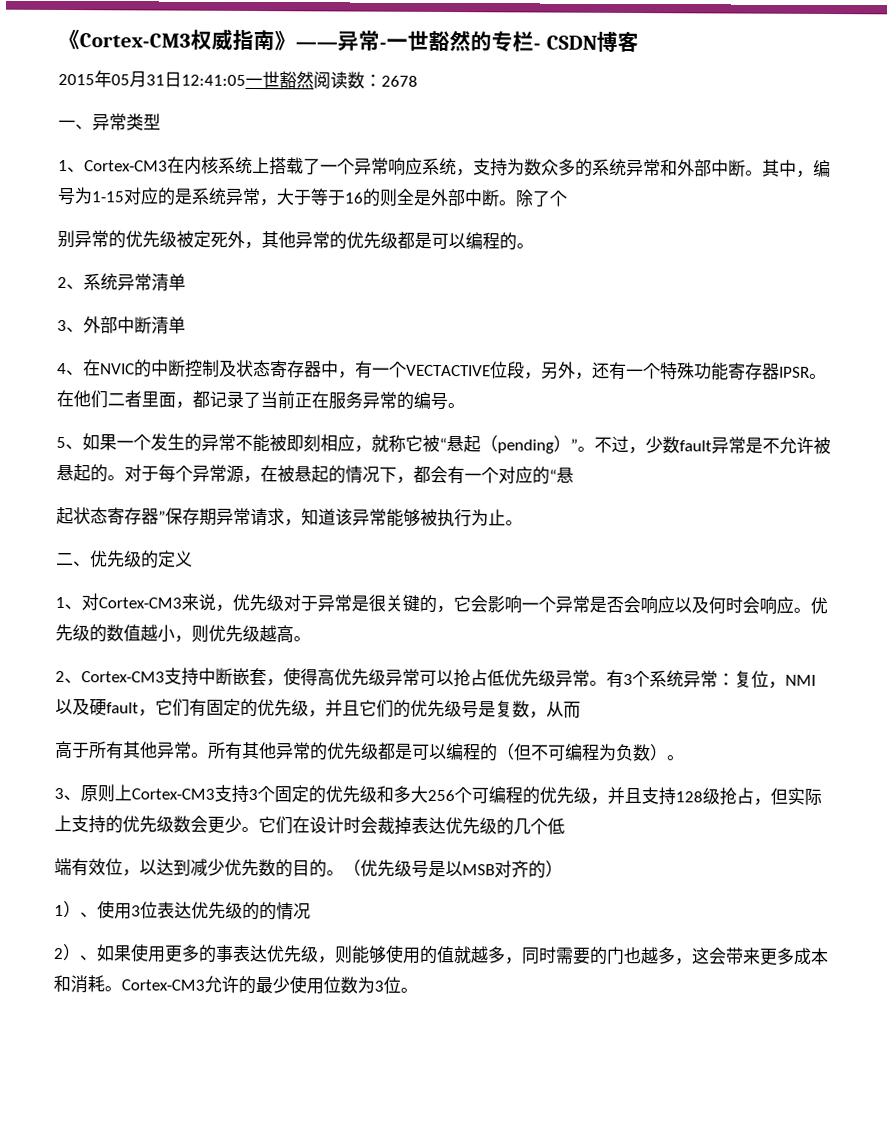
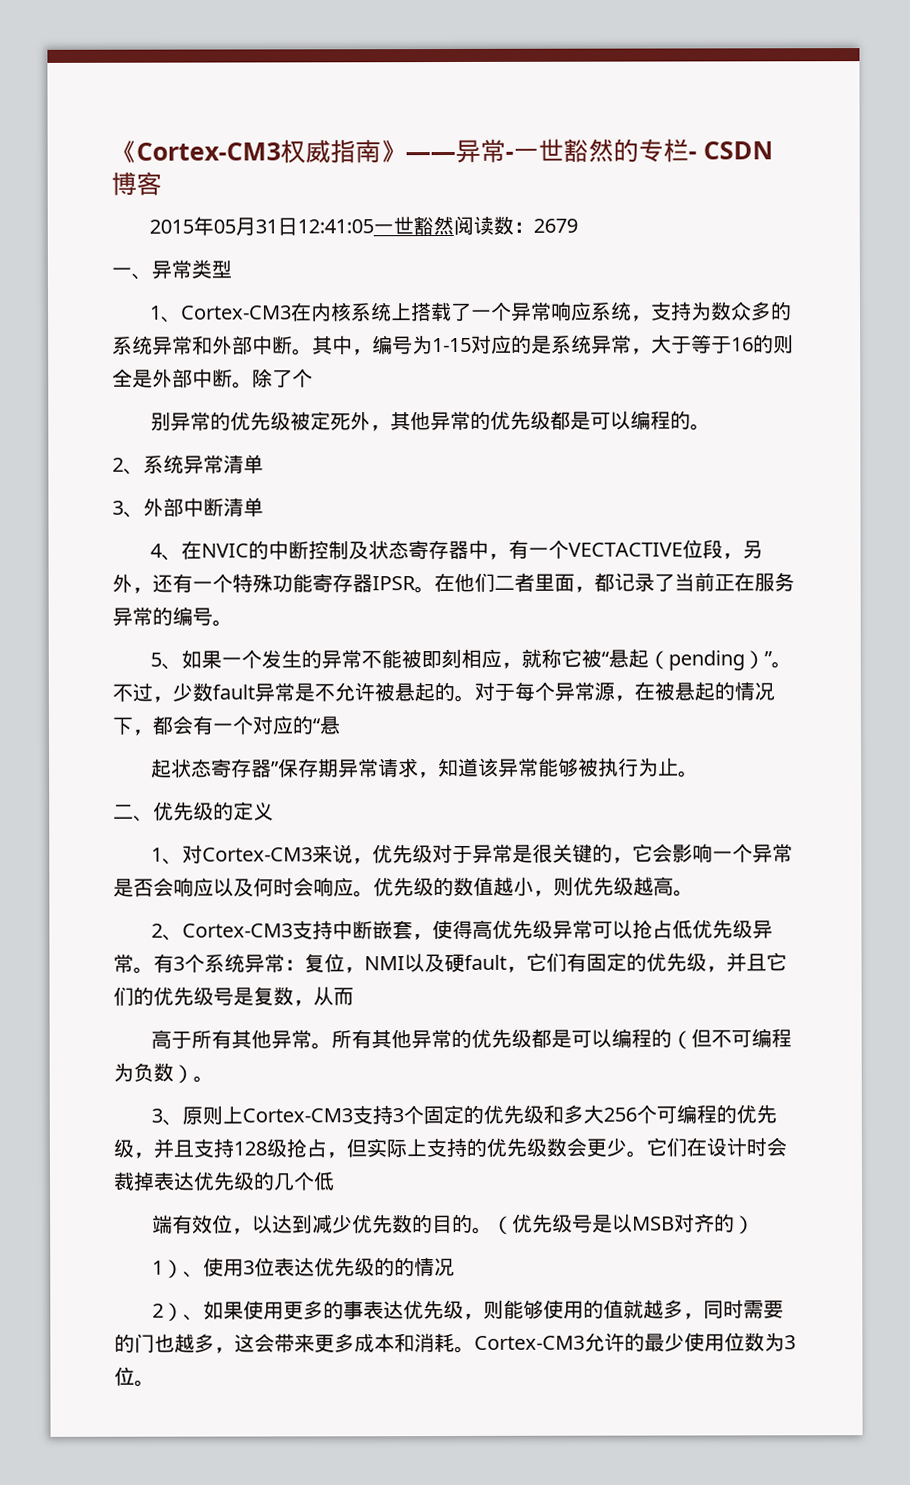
[381,75,418,87] 2678 -> [532,218,578,233] 2679

